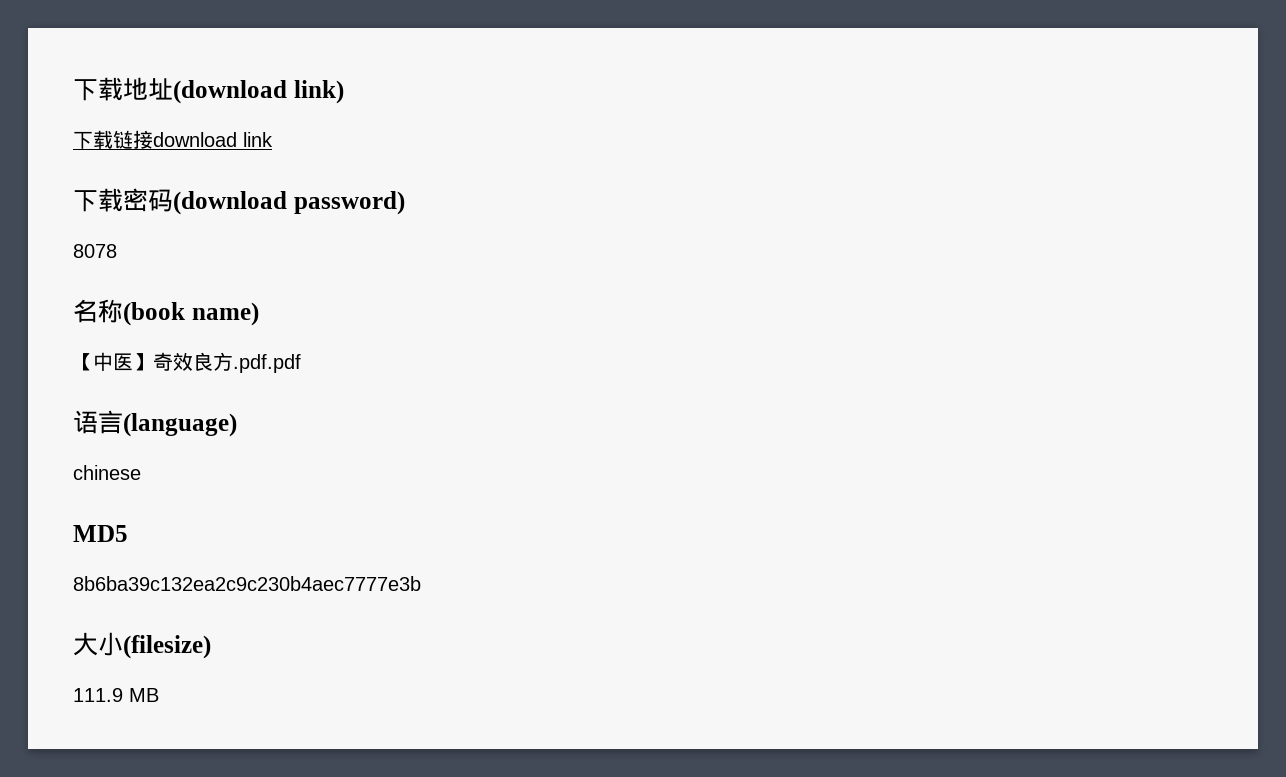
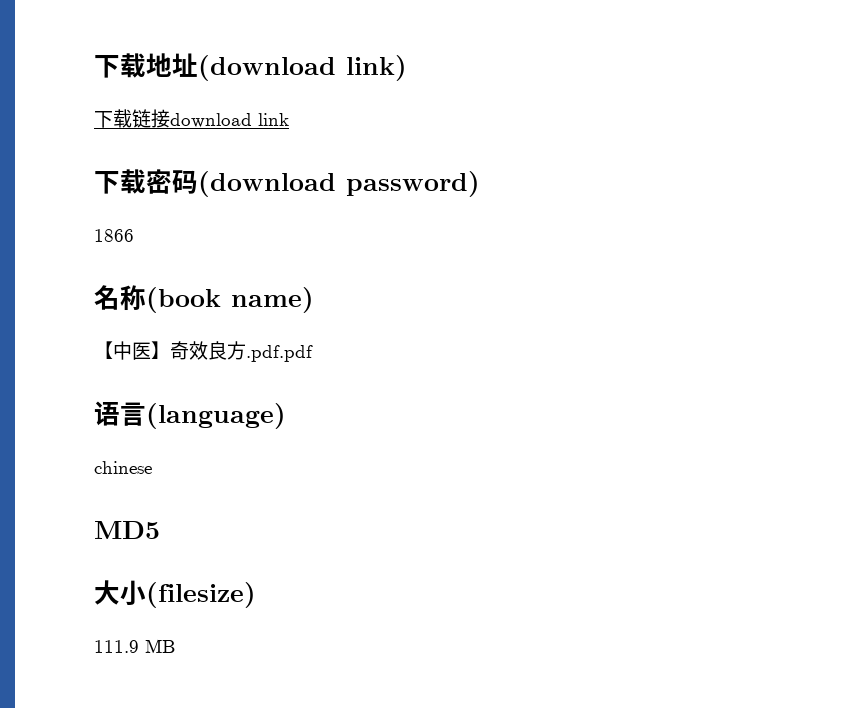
[73,244,117,258] 8078 -> [94,229,134,242] 1866
[73,576,421,591] // 8b6ba39c132ea2c9c230b4aec7777e3b -> (160, 530) none

